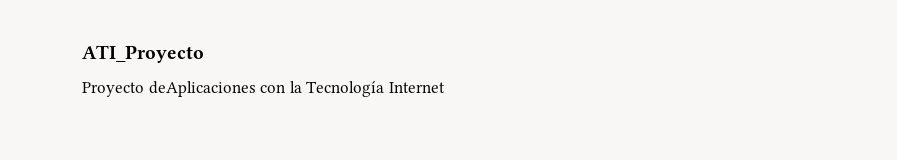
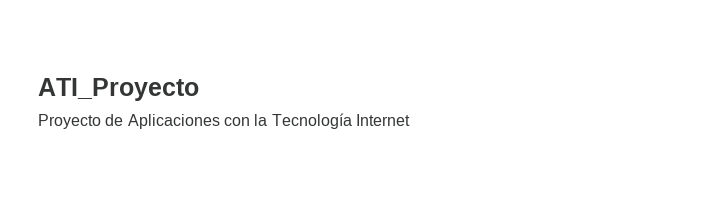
[148,81,256,97] deAplicaciones -> [105,114,220,129] de Aplicaciones

